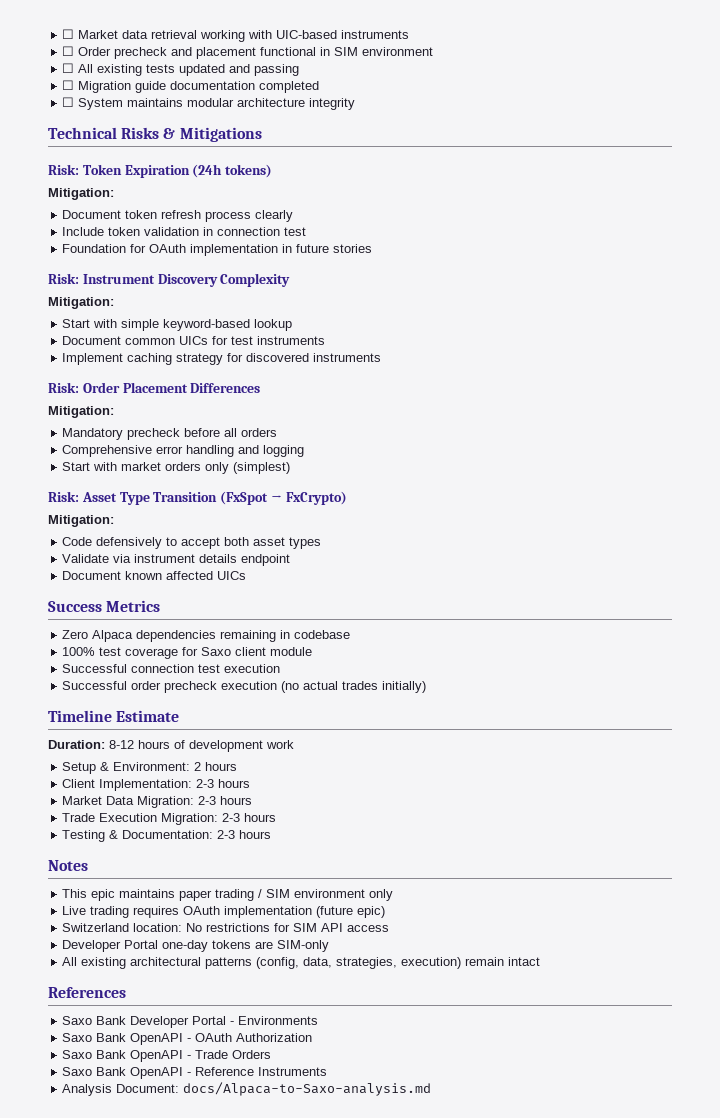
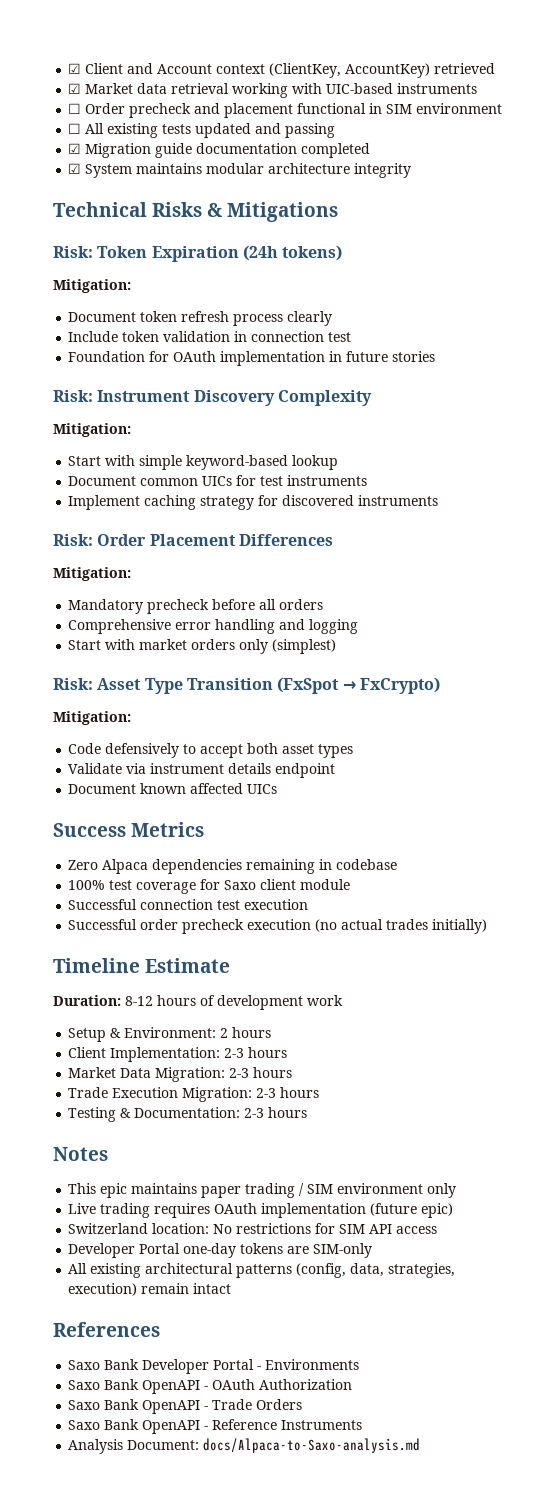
[62,29,75,39] ☐ -> [68,63,496,78] [68,83,82,94] ☑ Client and Account context (ClientKey, AccountKey) retrieved // ☑
[62,80,75,90] ☐ -> [68,143,82,154] ☑
[62,97,75,107] ☐ -> [68,163,82,174] ☑

